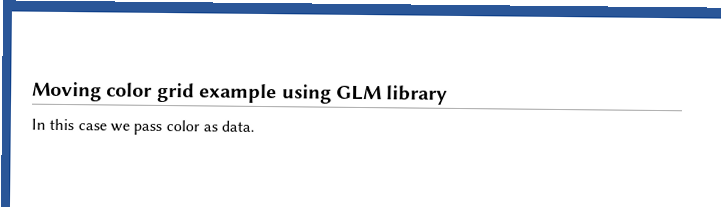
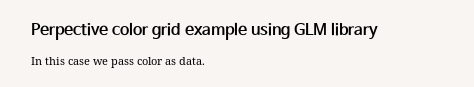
[32,81,102,102] Moving -> [31,23,108,40] Perpective

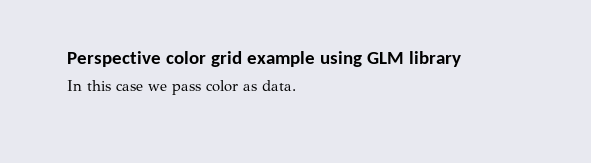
[31,23,108,40] Perpective -> [67,51,161,67] Perspective

